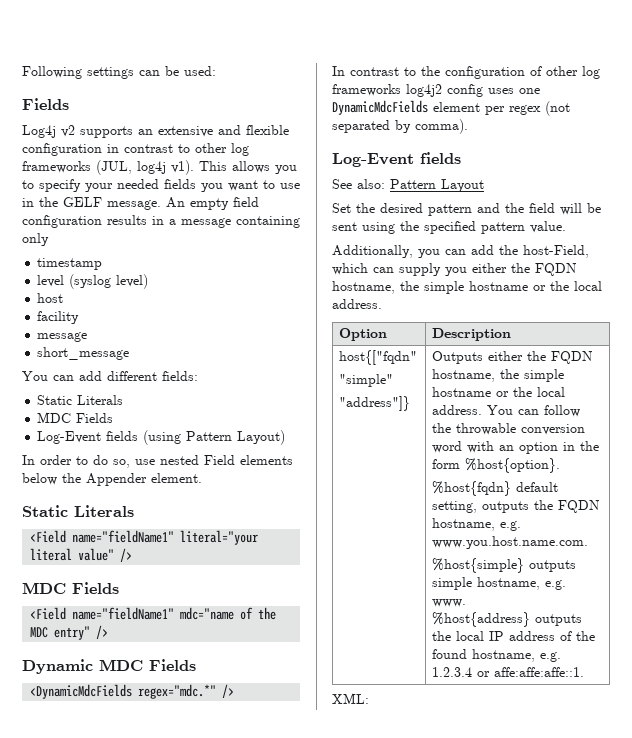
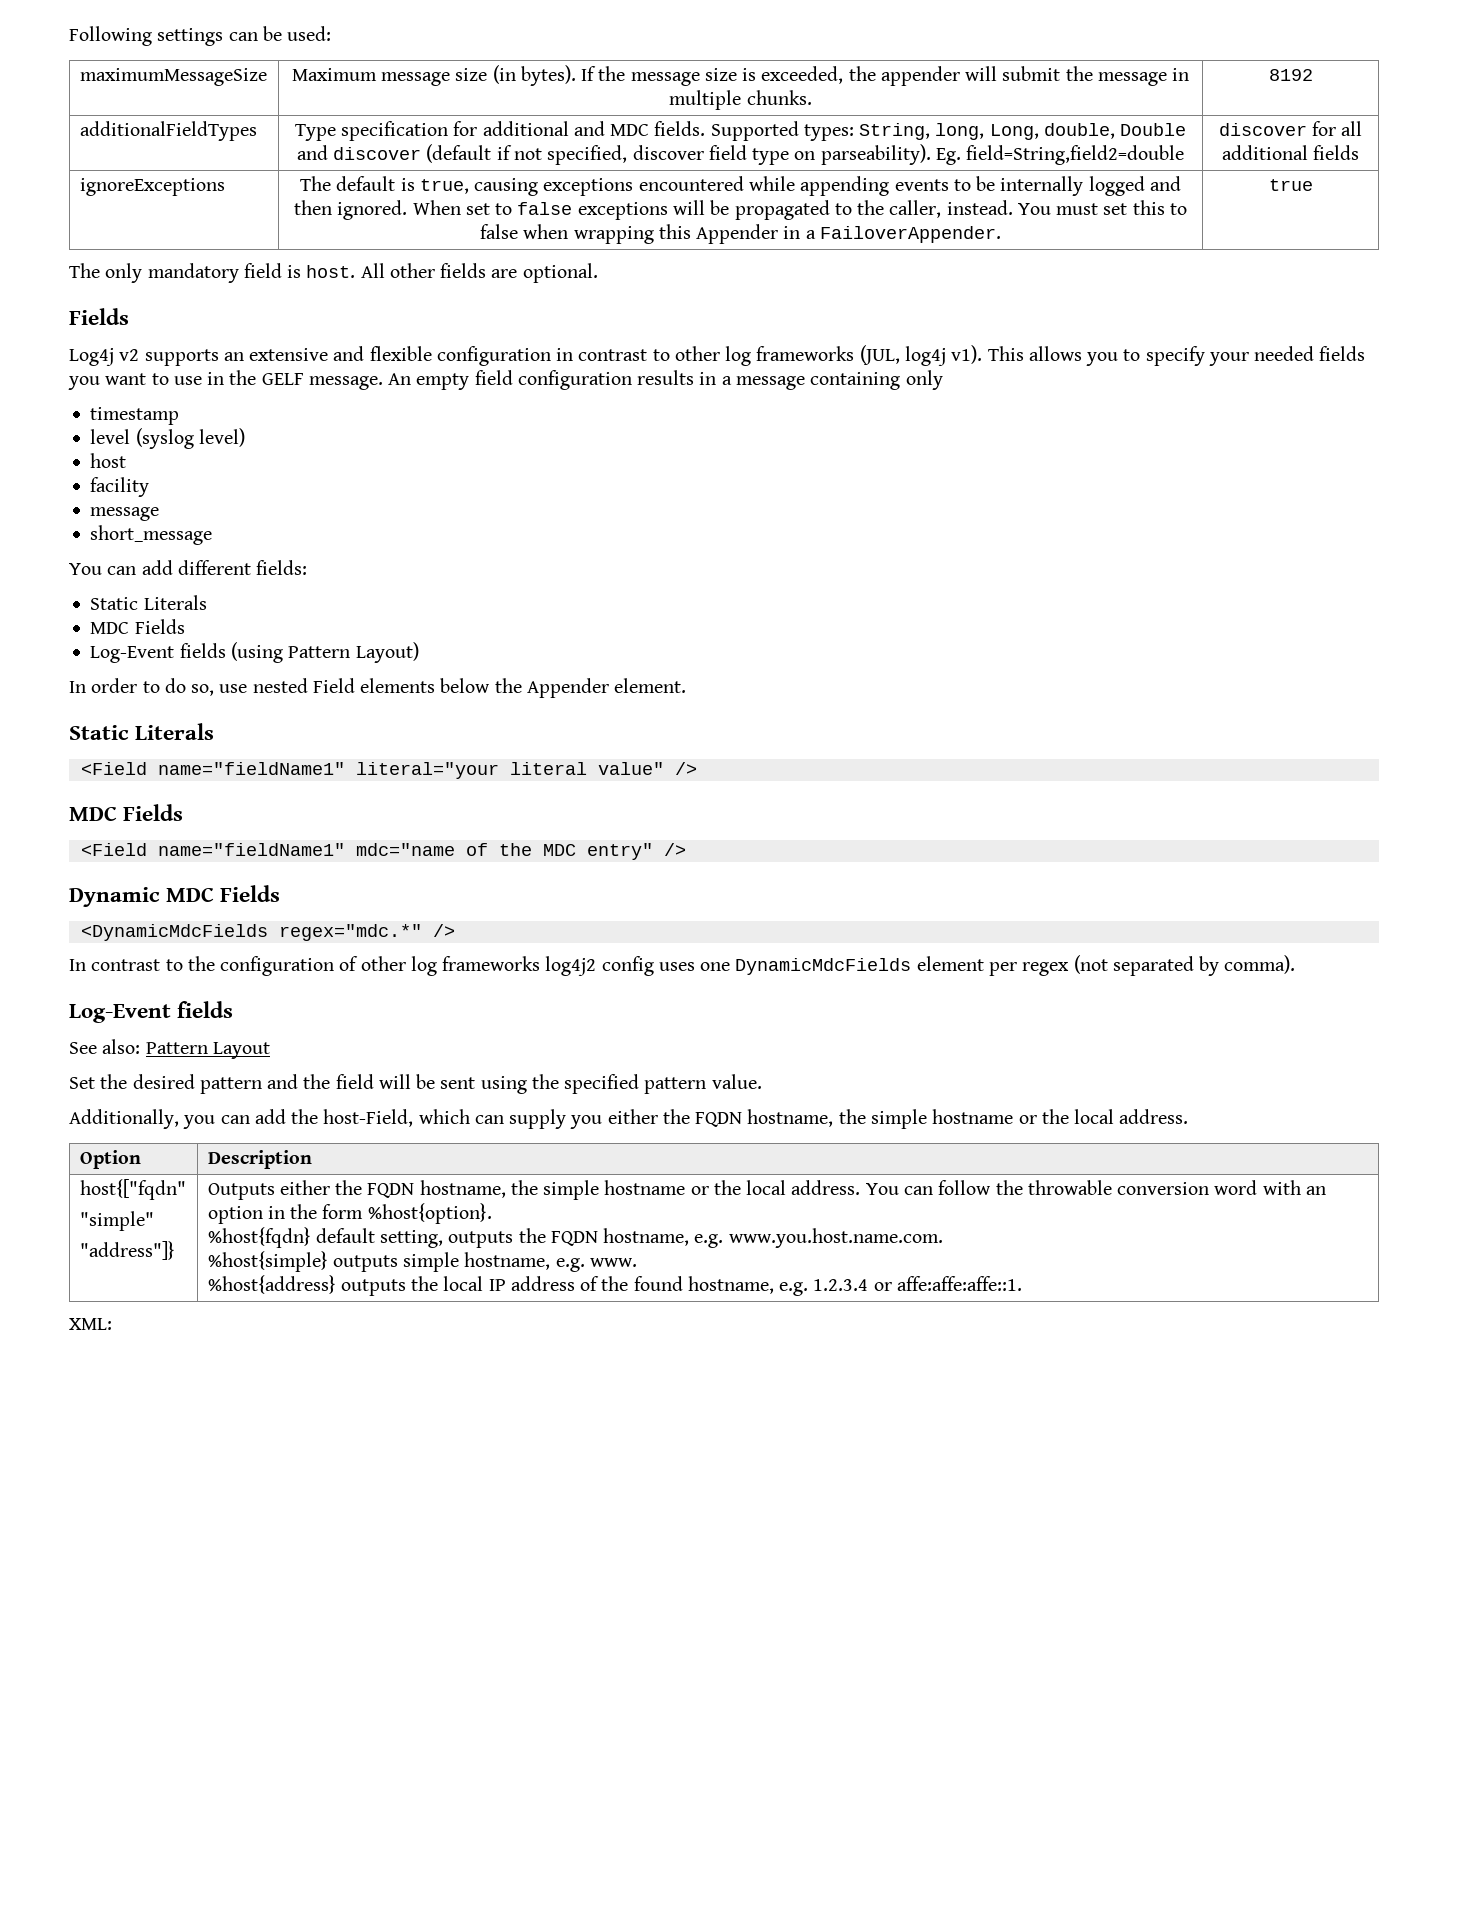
(216, 71) none -> [79,68,267,86] [291,65,1190,86] [669,90,812,110] [1268,69,1313,81] [79,121,257,141] [294,121,1187,141] [296,144,1185,165] [1218,121,1363,136] [1221,145,1360,160] [79,178,225,196] [300,176,1181,196] [294,200,1187,220] [480,224,1001,244] [1268,179,1313,191] [69,263,598,283] // maximumMessageSize | Maximum message size (in bytes). If the message size is exceeded, the appender will submit the message in multiple chunks. | 8192 // additionalFieldTypes | Type specification for additional and MDC fields. Supported types: String, long, Long, double, Double and discover (default if not specified, discover field type on parseability). Eg. field=String,field2=double | discover for all additional fields // ignoreExceptions | The default is true, causing exceptions encountered while appending events to be internally logged and then ignored. When set to false exceptions will be propagated to the caller, instead. You must set this to false when wrapping this Appender in a FailoverAppender. | true // The only mandatory field is host. All other fields are optional.

